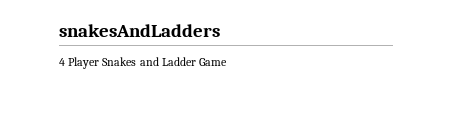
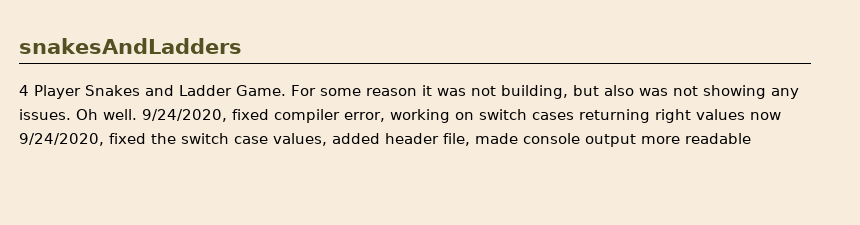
[199,58,228,66] Game -> [236,85,799,99] [19,109,781,123] [19,133,751,147] Game. For some reason it was not building, but also was not showing any issues. Oh well. 9/24/2020, fixed compiler error, working on switch cases returning right values now 9/24/2020, fixed the switch case values, added header file, made console output more readable

